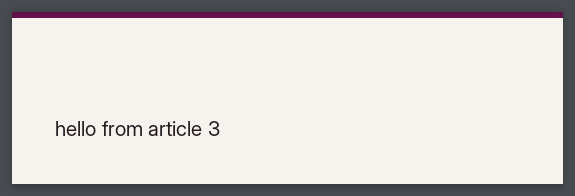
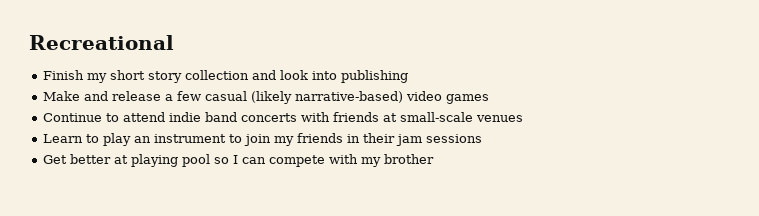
[55,121,220,136] hello from article 3 -> [29,35,174,50] [42,70,408,83] [42,91,489,104] [42,112,523,122] [42,133,482,146] [42,154,434,167] Recreational // Finish my short story collection and look into publishing // Make and release a few casual (likely narrative-based) video games // Continue to attend indie band concerts with friends at small-scale venues // Learn to play an instrument to join my friends in their jam sessions // Get better at playing pool so I can compete with my brother

